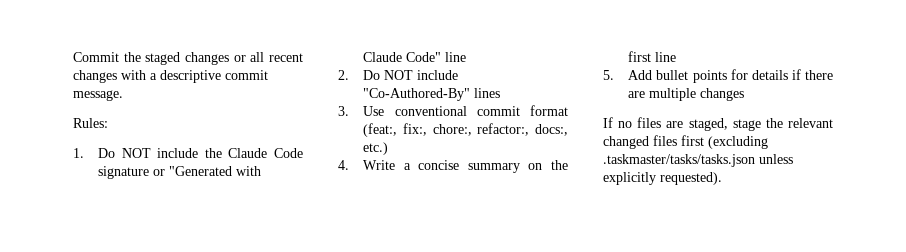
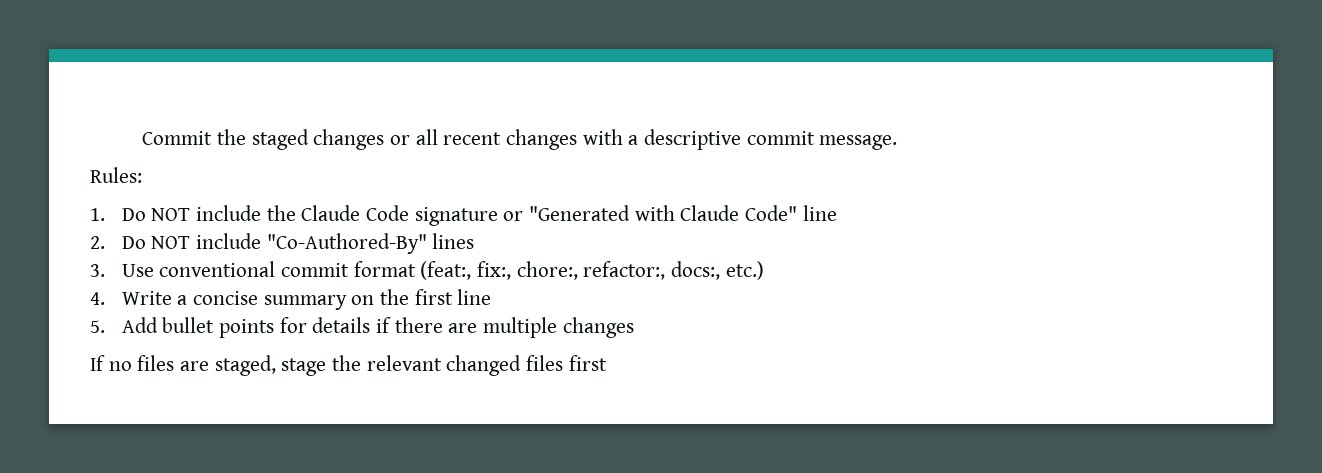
[708,136,768,149] [603,154,793,167] [603,172,722,185] (excluding .taskmaster/tasks/tasks.json unless explicitly requested). -> (607, 363) none

